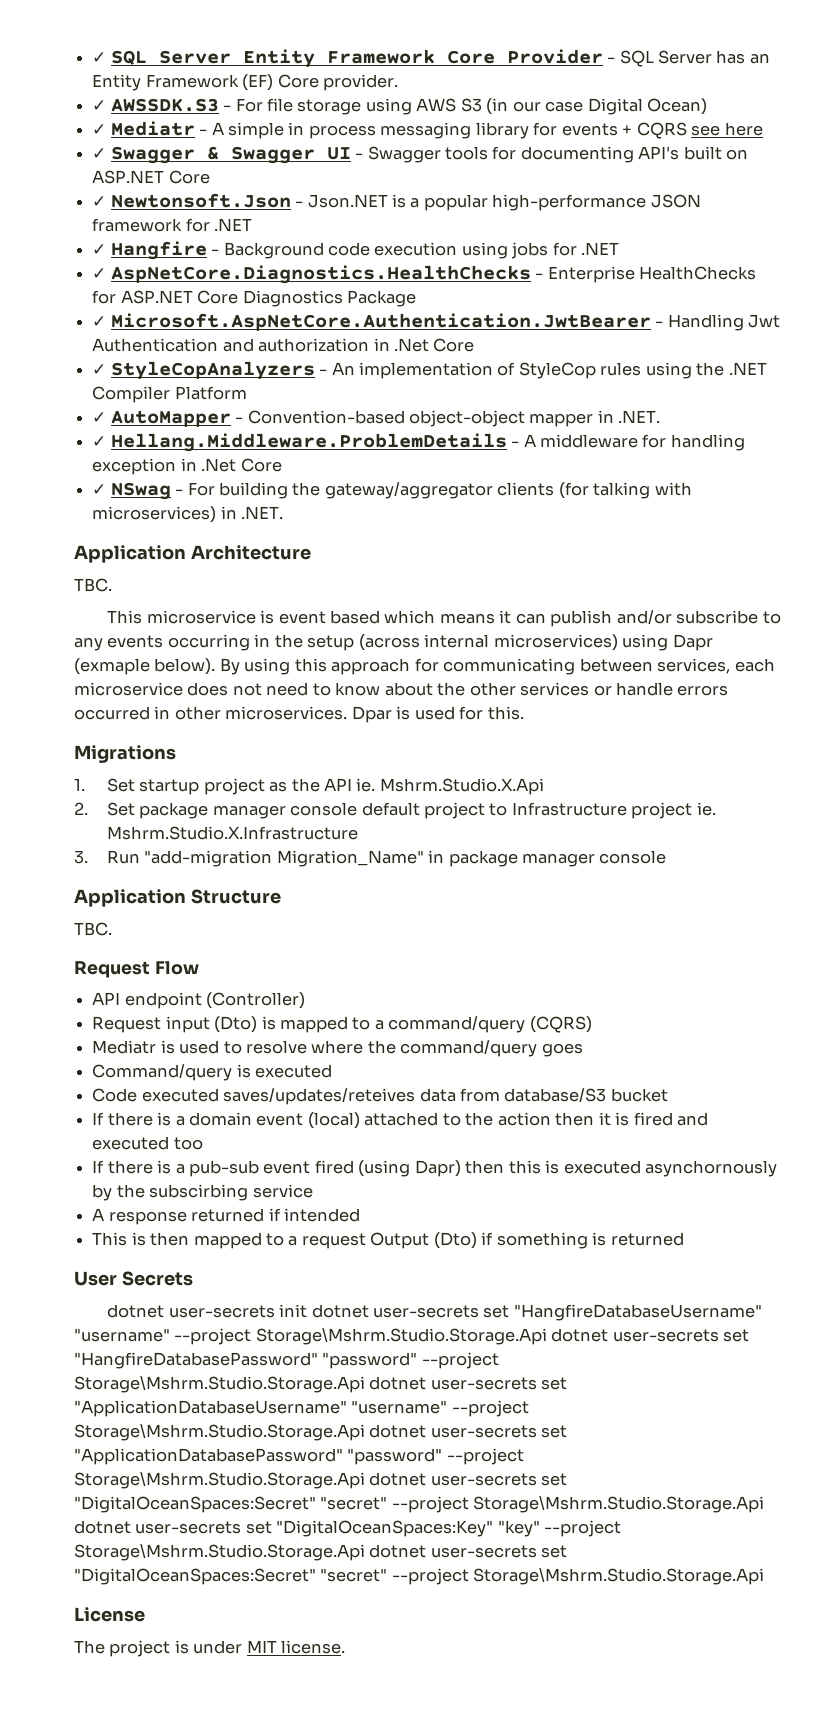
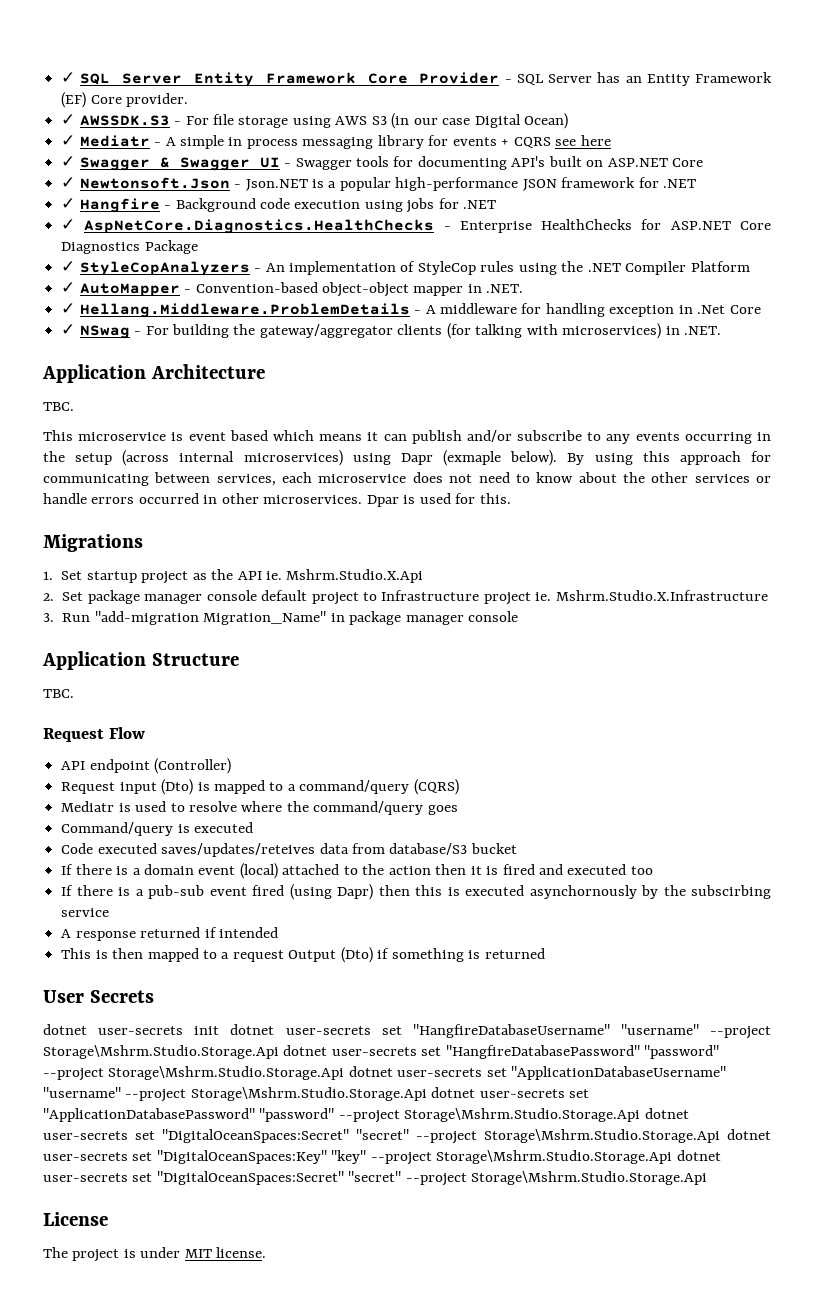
[92,313,780,331] [92,338,475,352] // ✓ Microsoft.AspNetCore.Authentication.JwtBearer - Handling Jwt Authentication and authorization in .Net Core -> (198, 247) none

